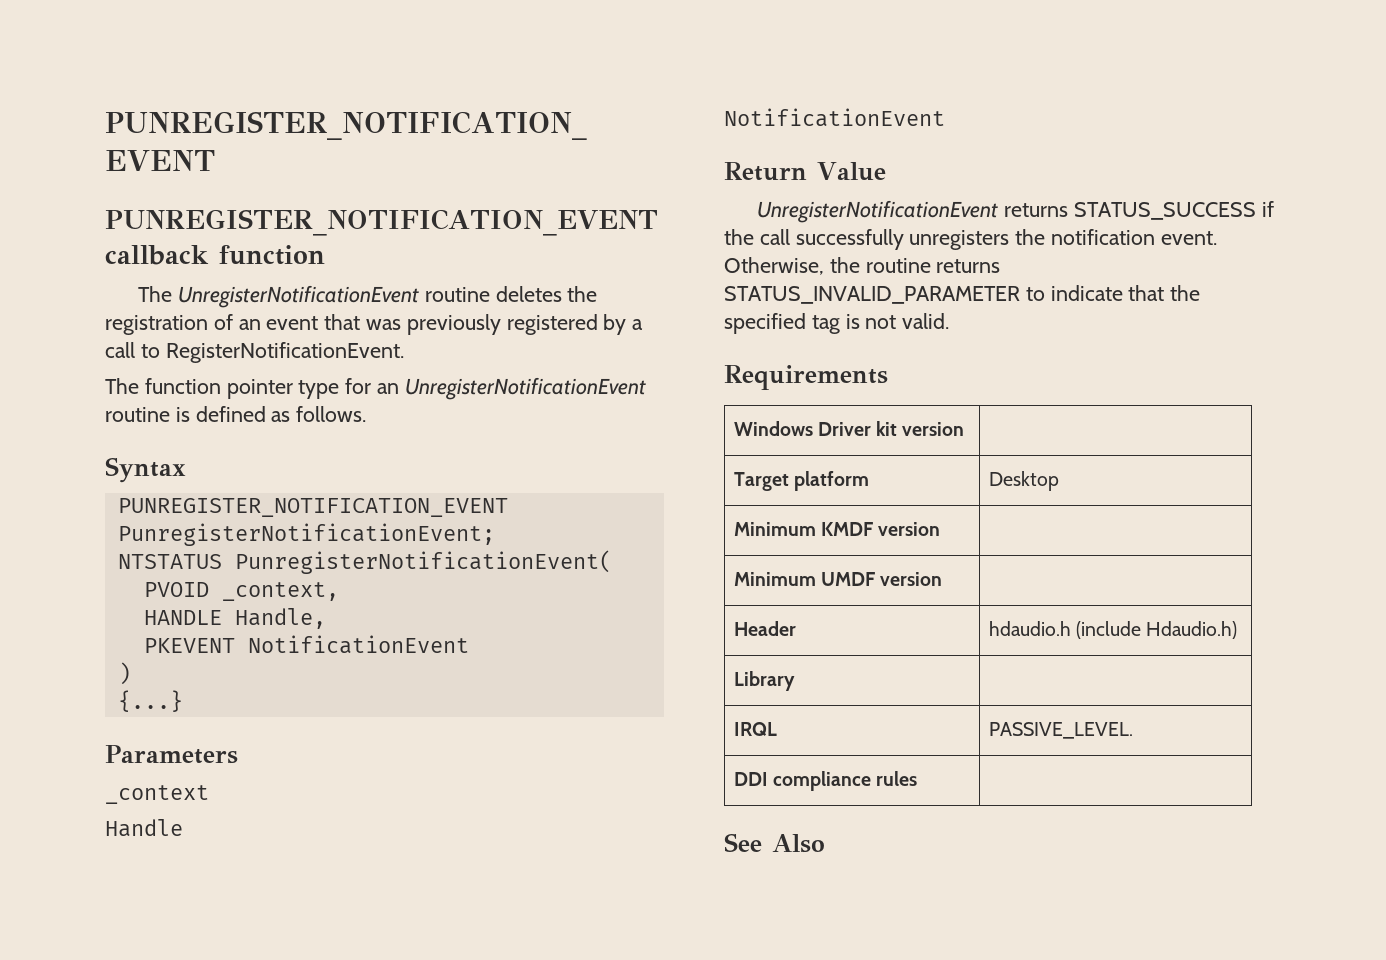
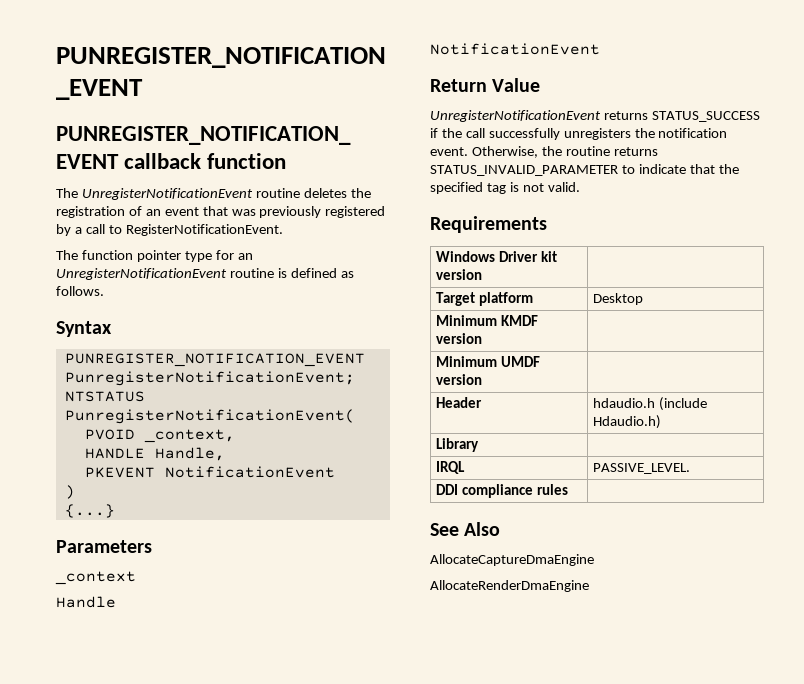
(825, 843) none -> [430,554,594,566] [430,580,589,592] // AllocateCaptureDmaEngine // AllocateRenderDmaEngine

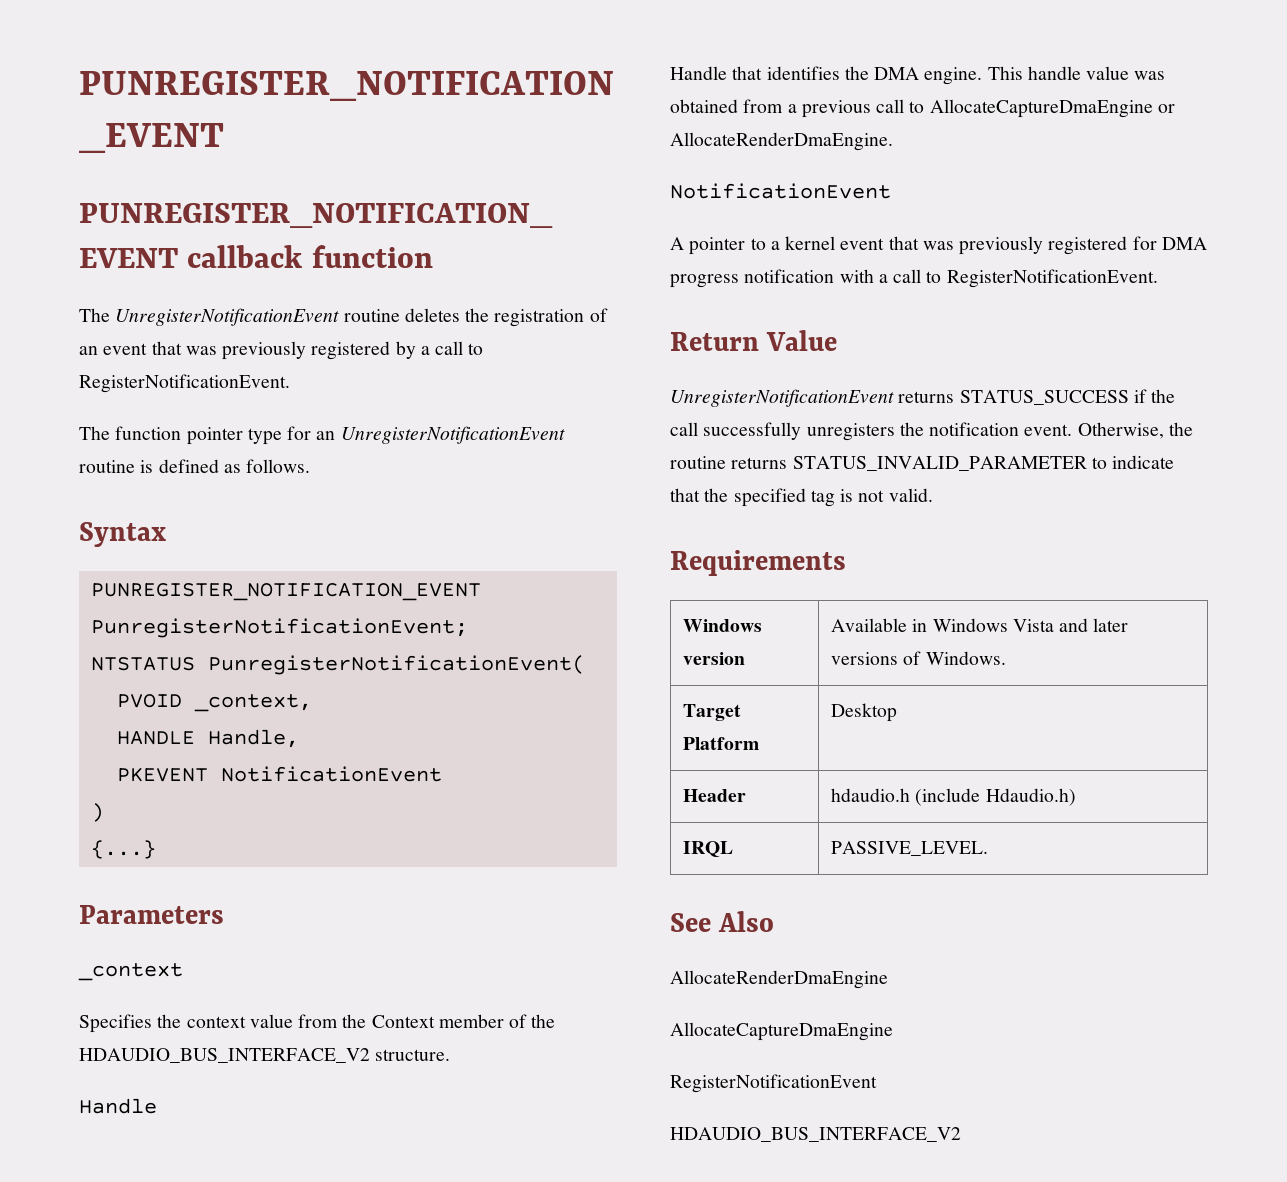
[56,596,116,608] [430,43,600,55] Handle // NotificationEvent -> [79,1014,556,1033] [79,1048,451,1063] [79,1098,157,1114] [670,66,1166,85] [670,99,1175,118] [670,132,893,151] [670,183,891,199] [670,236,1207,255] [670,269,1158,288] Specifies the context value from the Context member of the HDAUDIO_BUS_INTERFACE_V2 structure. // Handle // Handle that identifies the DMA engine. This handle value was obtained from a previous call to AllocateCaptureDmaEngine or AllocateRenderDmaEngine. // NotificationEvent // A pointer to a kernel event that was previously registered for DMA progress notification with a call to RegisterNotificationEvent.
[498,251,557,262] [435,269,482,280] Driver kit version | -> [683,652,746,665] [831,618,1129,632] [831,651,1006,665] version | Available in Windows Vista and later versions of Windows.
[478,292,533,306] platform -> [683,737,760,750] Platform
[435,315,538,326] [435,333,482,344] [435,356,540,367] [435,374,482,385] // Minimum KMDF version | // Minimum UMDF version | -> (898, 712) none
[435,438,479,452] // Library | -> (1076, 797) none
[435,484,568,498] // DDI compliance rules | -> (989, 848) none
(501, 529) none -> [670,970,888,989] // AllocateRenderDmaEngine
[430,580,589,592] AllocateRenderDmaEngine -> [670,1074,877,1093] [670,1127,961,1142] RegisterNotificationEvent // HDAUDIO_BUS_INTERFACE_V2

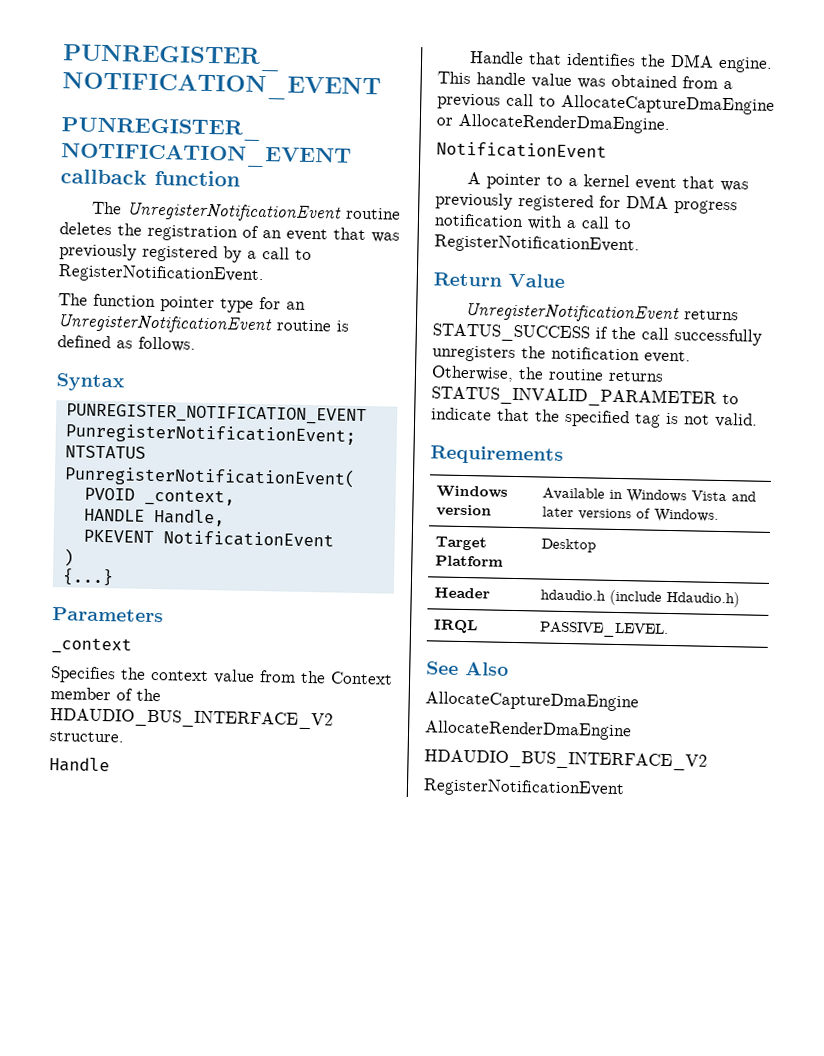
(775, 921) none -> [425,691,639,712] // AllocateCaptureDmaEngine
[670,1022,893,1041] AllocateCaptureDmaEngine -> [424,749,708,771] HDAUDIO_BUS_INTERFACE_V2
[670,1127,961,1142] // HDAUDIO_BUS_INTERFACE_V2 -> (625, 788) none

